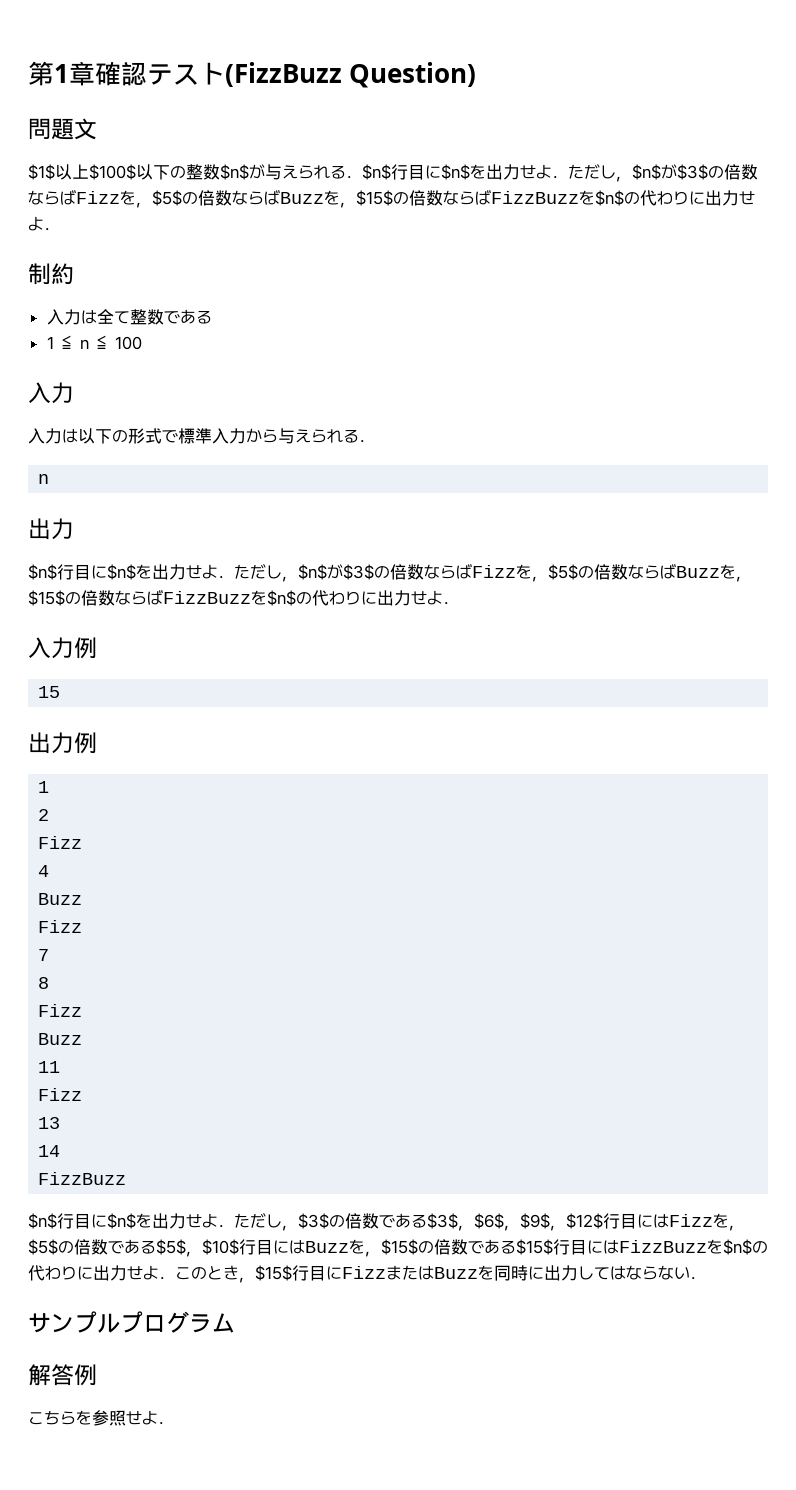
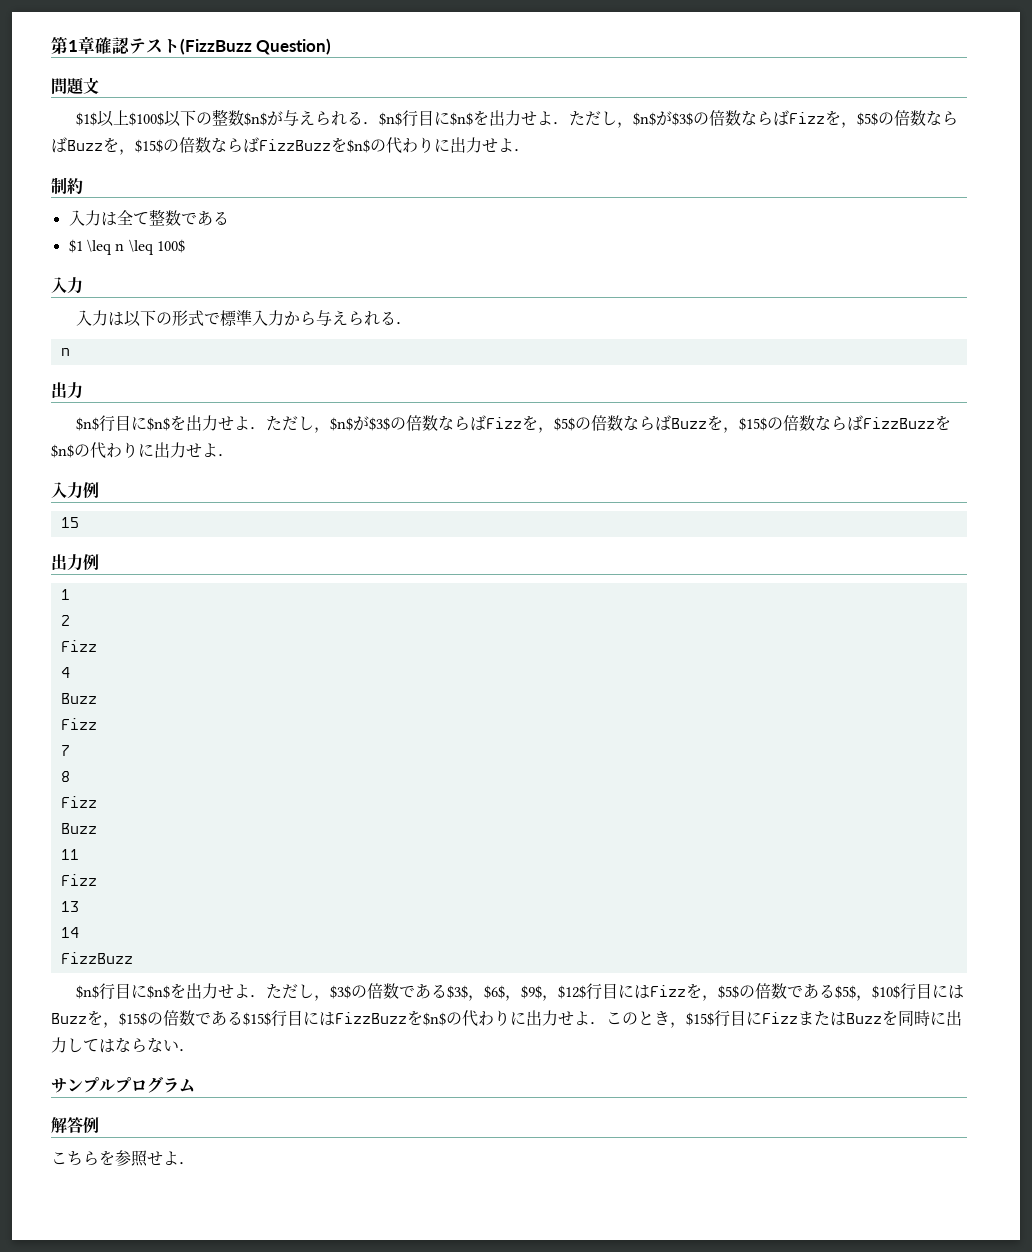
[46,335,143,350] 1 ≦ n ≦ 100 -> [68,239,185,255] $1 \leq n \leq 100$

